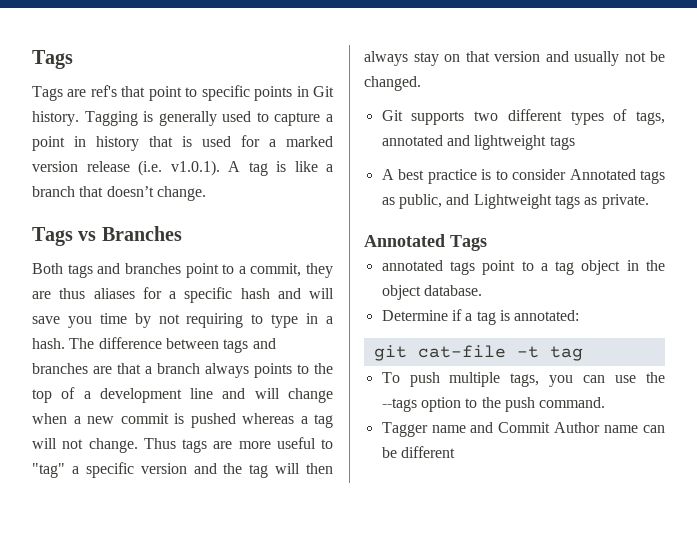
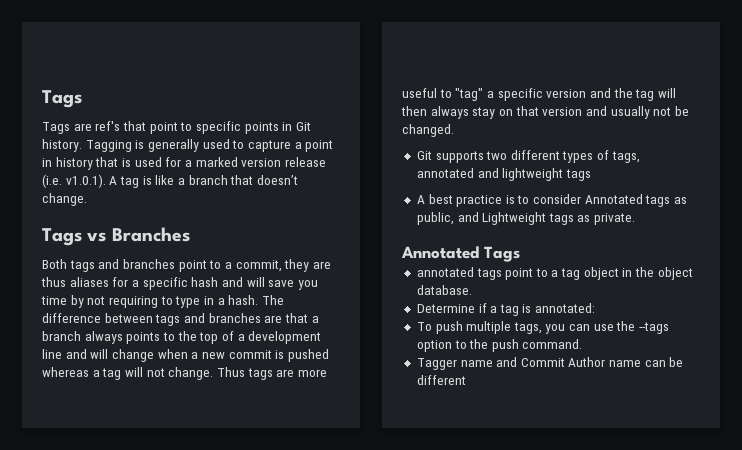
[373,345,583,361] // git cat-file -t tag -> (596, 308) none

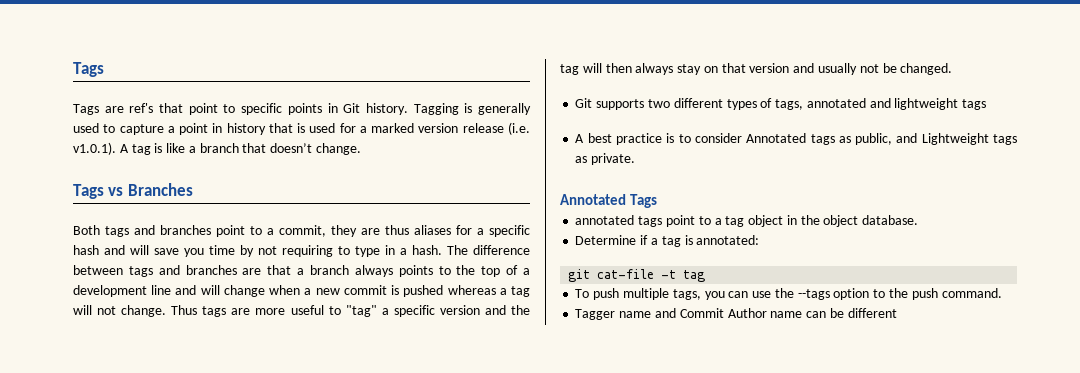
(596, 308) none -> [568,269,706,282] // git cat-file -t tag

